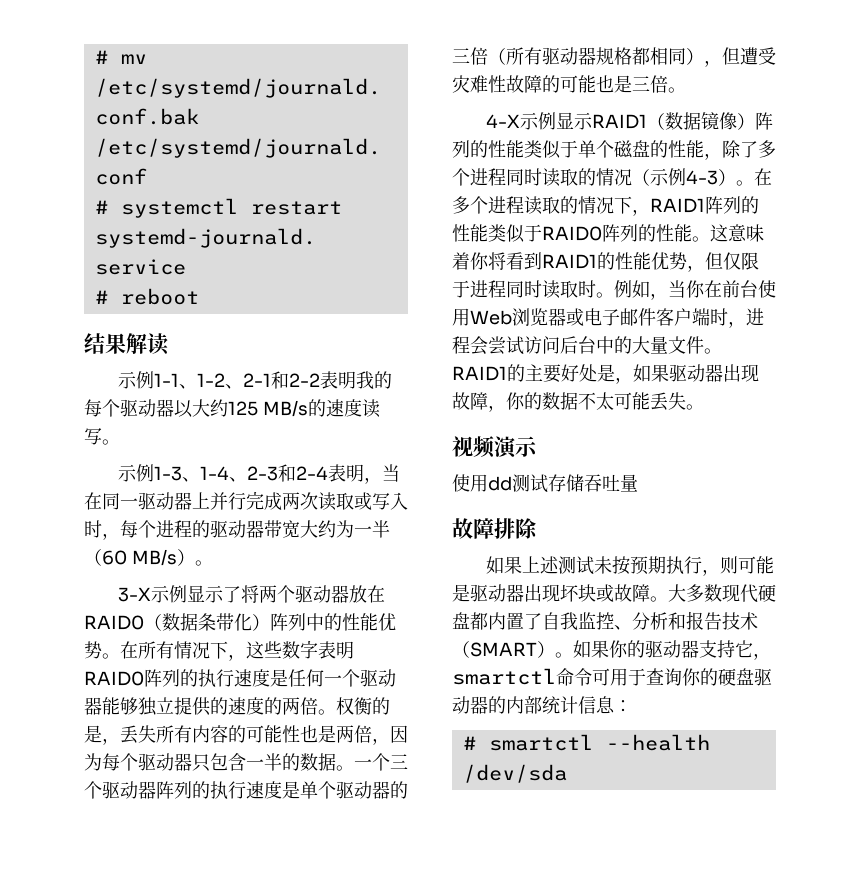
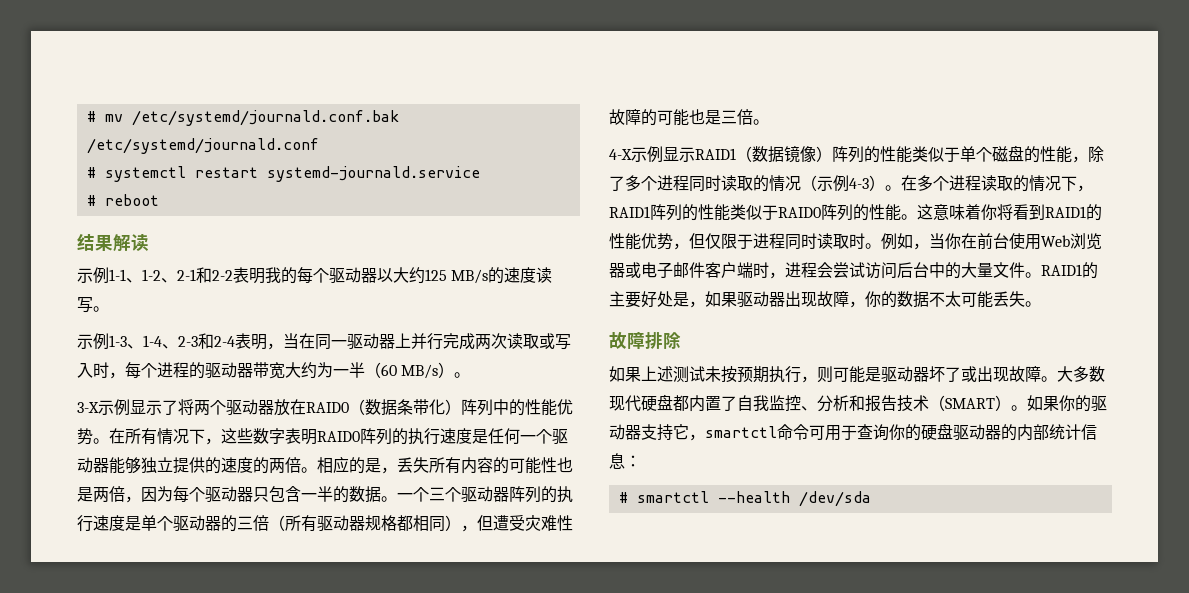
[336,697,372,715] 权衡 -> [317,456,349,473] 相应
[452,436,538,459] [452,474,638,493] // 视频演示 // 使用dd测试存储吞吐量 -> (1041, 304) none
[524,584,614,602] 出现坏块或 -> [929,366,1009,382] 坏了或出现

